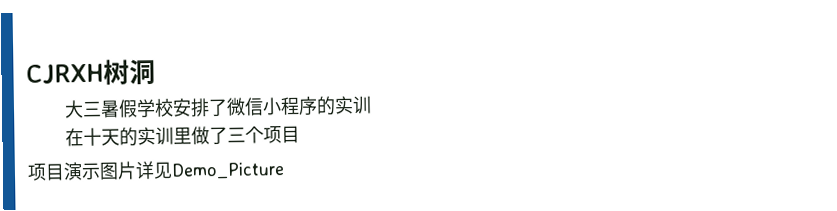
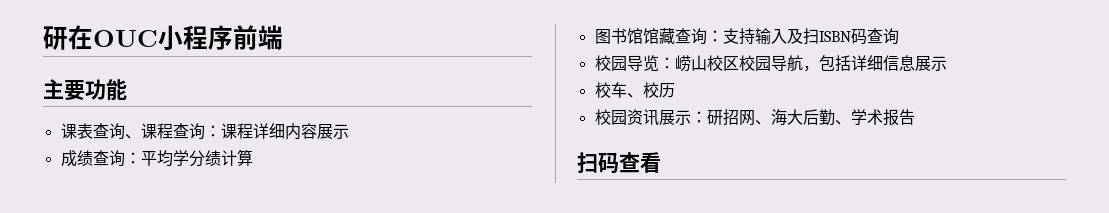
[26,58,156,85] [63,95,372,119] [64,125,300,147] [27,160,285,181] CJRXH树洞 // 大三暑假学校安排了微信小程序的实训 // 在十天的实训里做了三个项目 // 项目演示图片详见Demo_Picture -> [43,25,283,51] [43,79,127,101] [60,123,349,140] [60,149,253,167] [594,28,899,45] [594,55,947,72] [594,82,675,98] [594,109,915,126] [577,152,661,174] 研在OUC小程序前端 // 主要功能 // 课表查询、课程查询：课程详细内容展示 // 成绩查询：平均学分绩计算 // 图书馆馆藏查询：支持输入及扫ISBN码查询 // 校园导览：崂山校区校园导航，包括详细信息展示 // 校车、校历 // 校园资讯展示：研招网、海大后勤、学术报告 // 扫码查看

